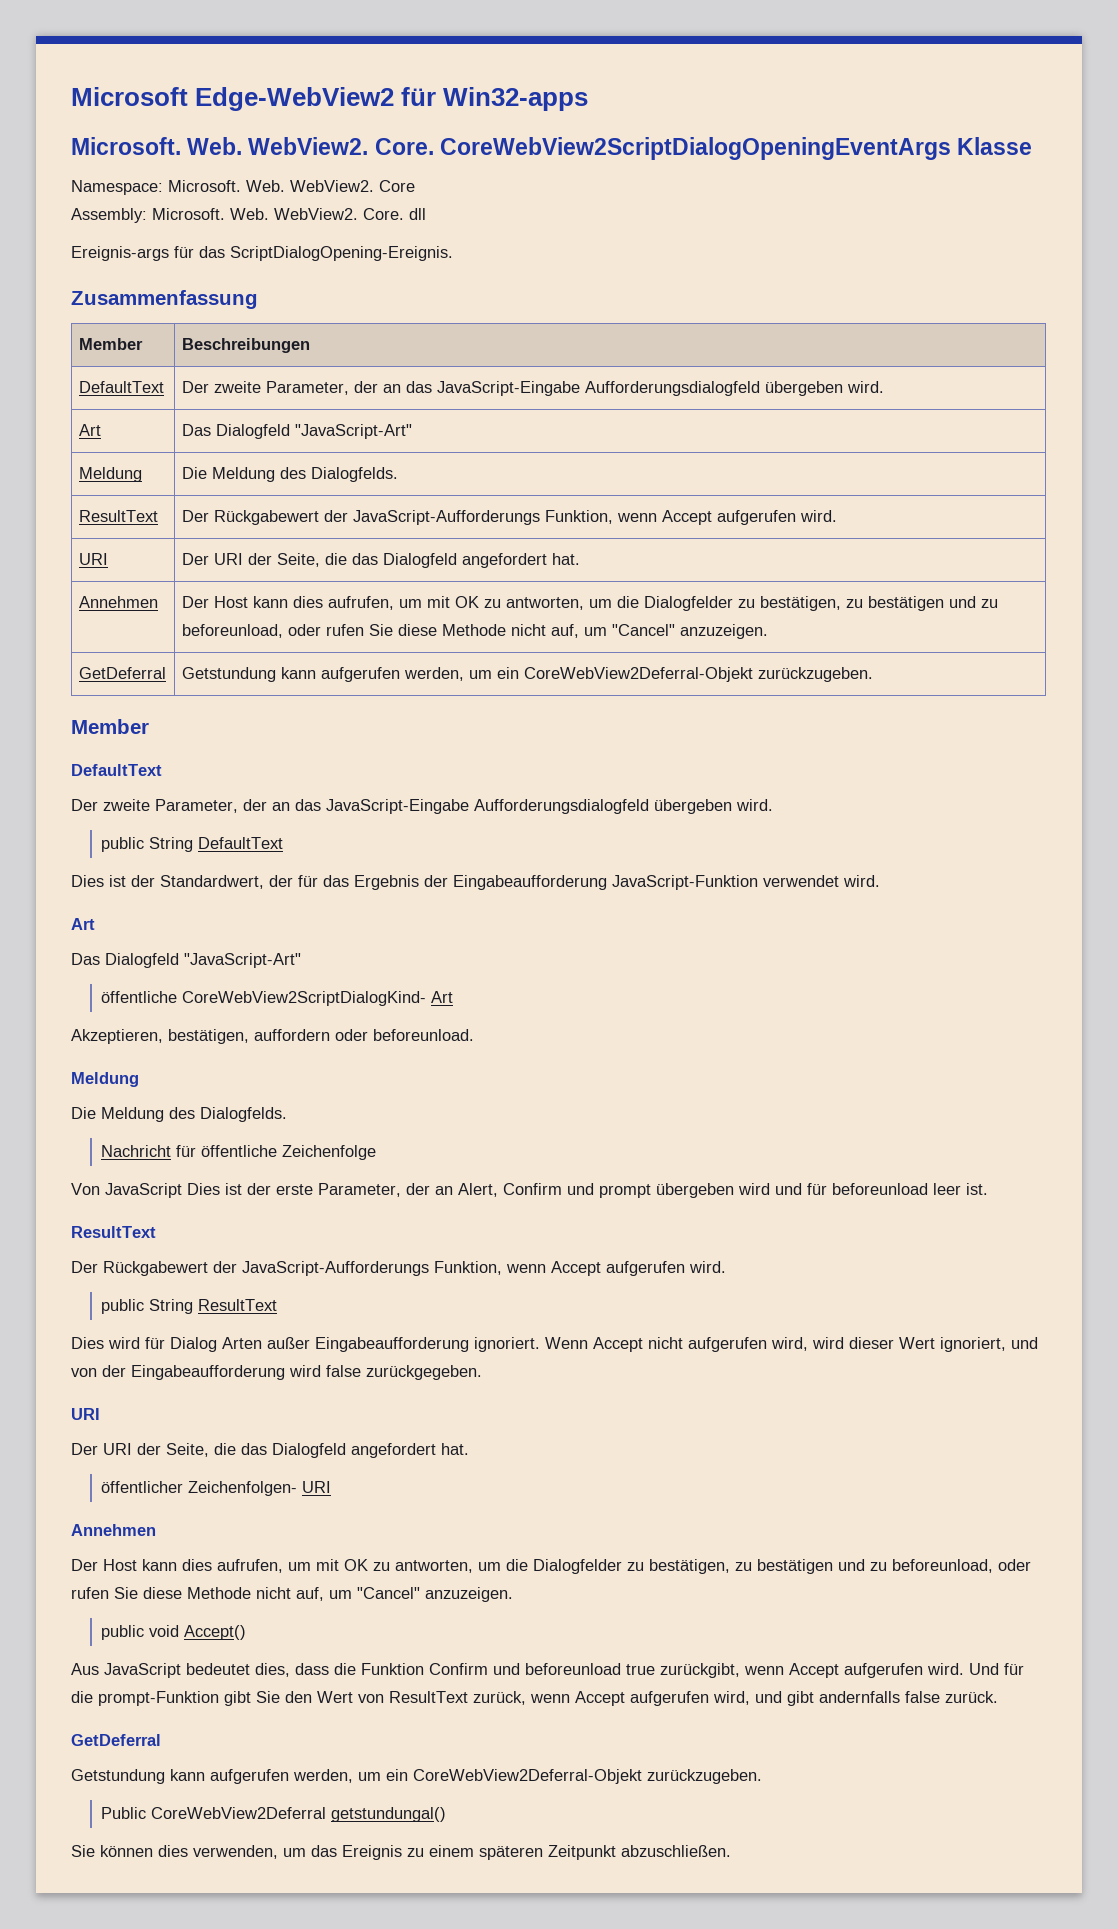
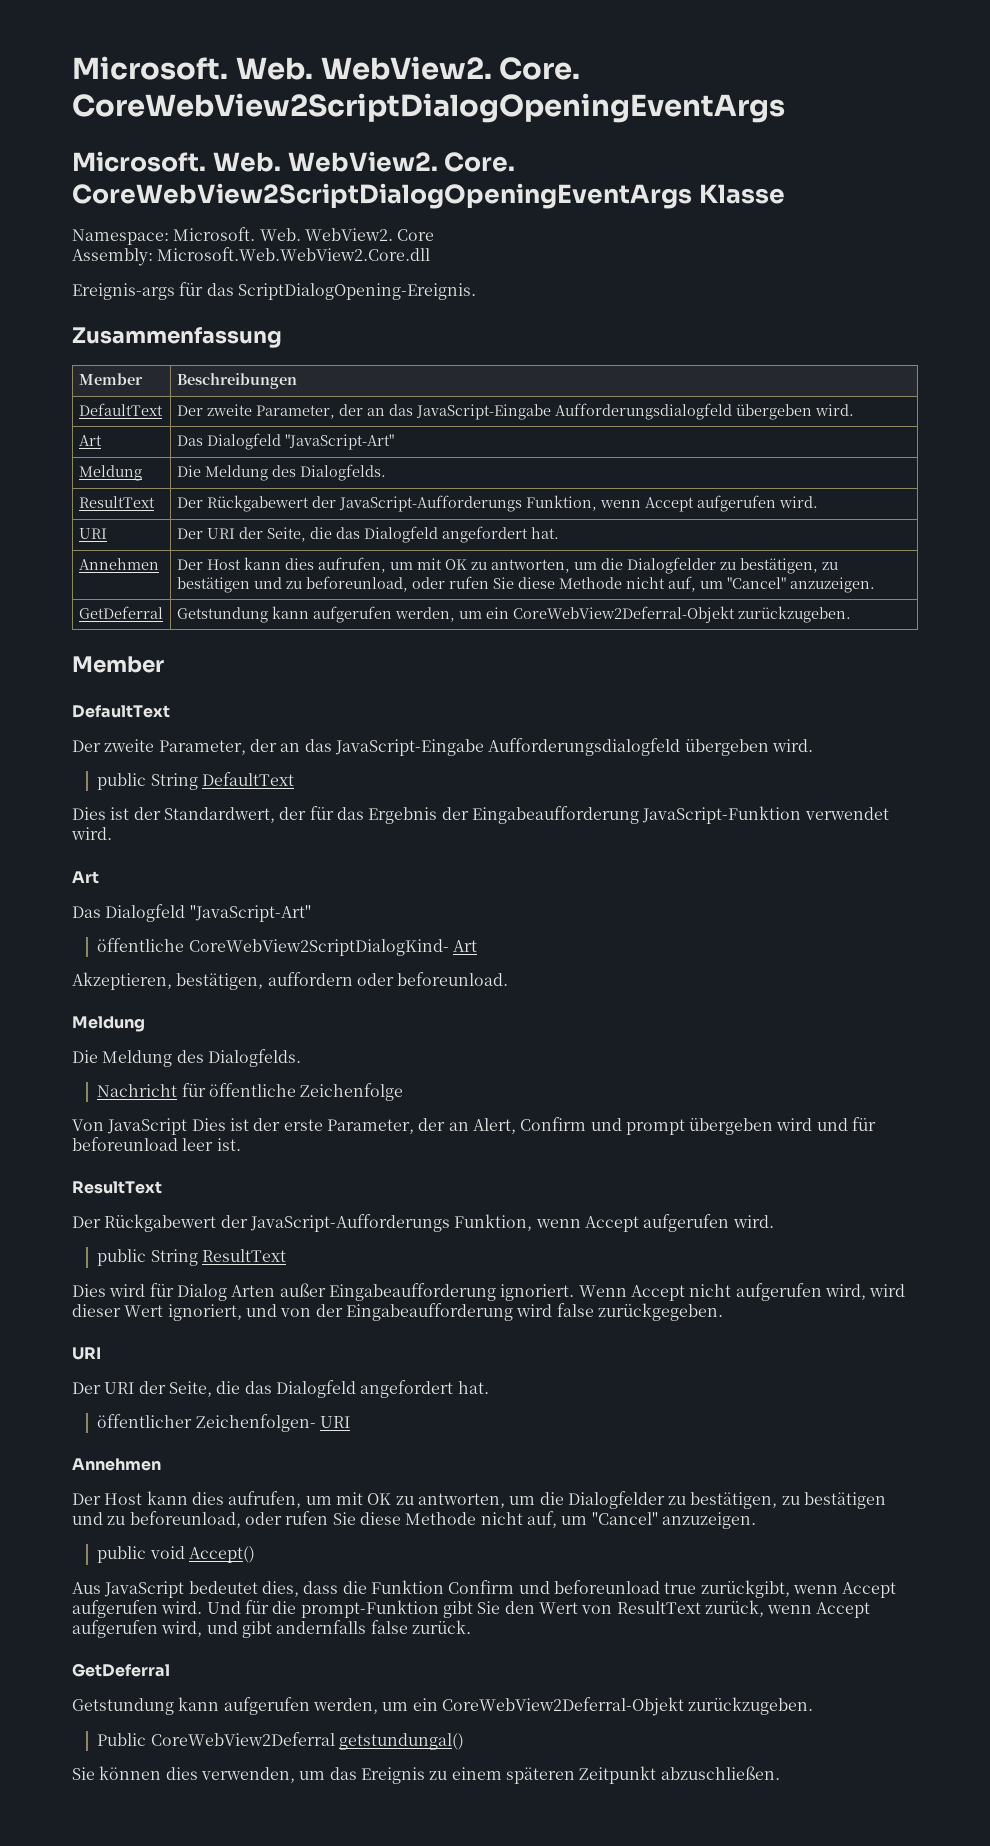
[71,87,589,111] Microsoft Edge-WebView2 für Win32-apps -> [72,56,581,80] [72,93,785,123] Microsoft. Web. WebView2. Core. CoreWebView2ScriptDialogOpeningEventArgs
[152,208,426,220] Microsoft. Web. WebView2. Core. dll -> [157,247,431,261] Microsoft.Web.WebView2.Core.dll

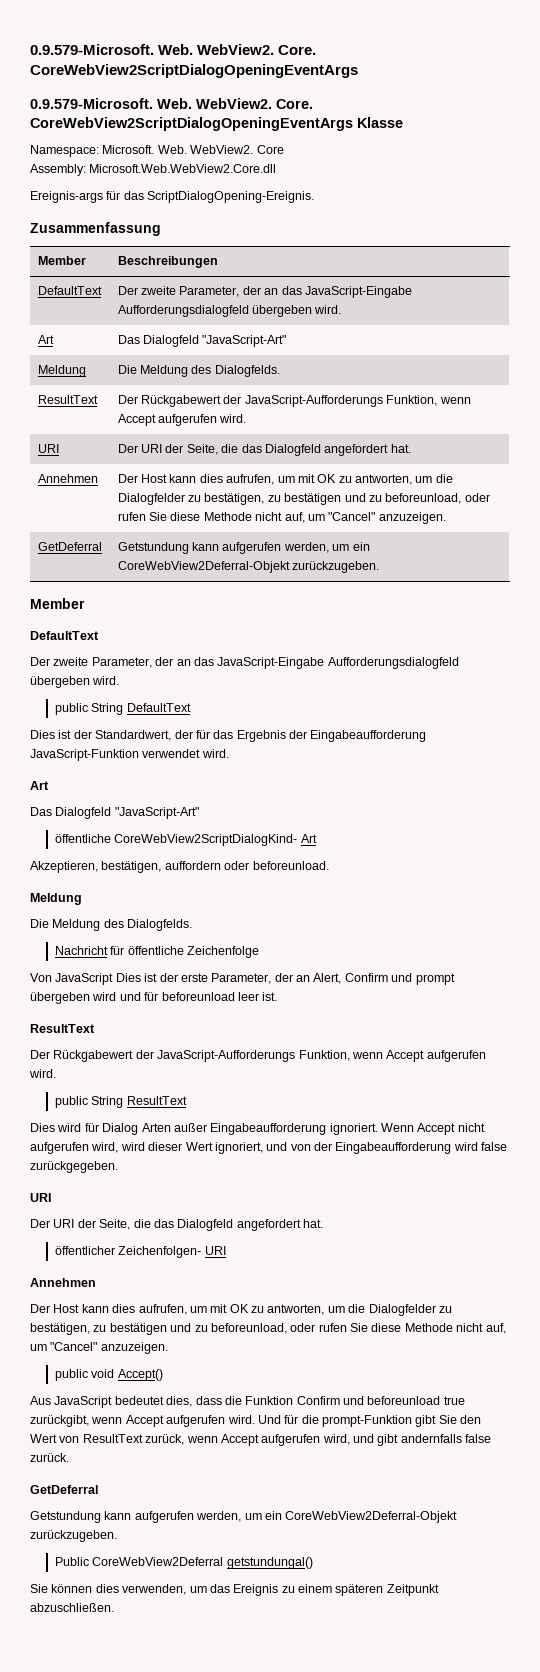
[72,56,228,80] Microsoft. -> [30,44,154,55] 0.9.579-Microsoft.
[72,151,206,172] Microsoft. -> [30,98,153,109] 0.9.579-Microsoft.

